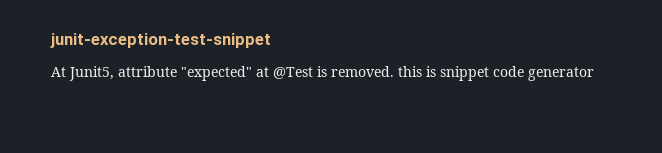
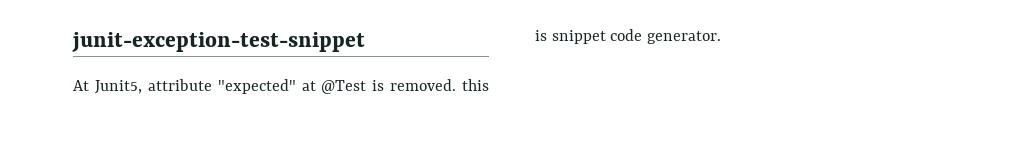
[528,67,594,81] generator -> [647,31,722,44] generator.

